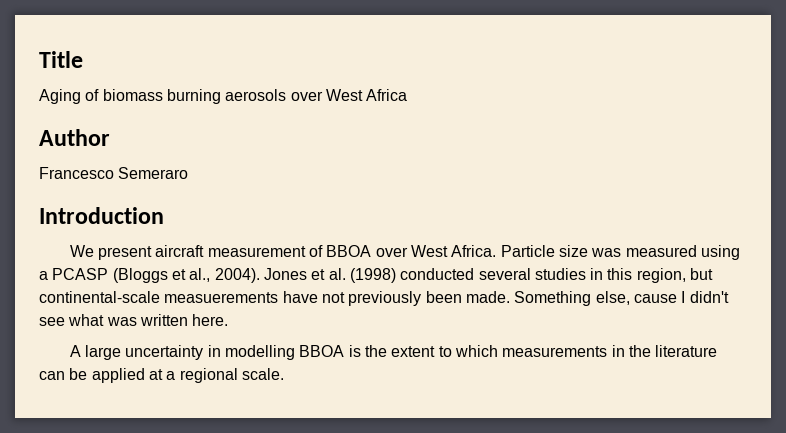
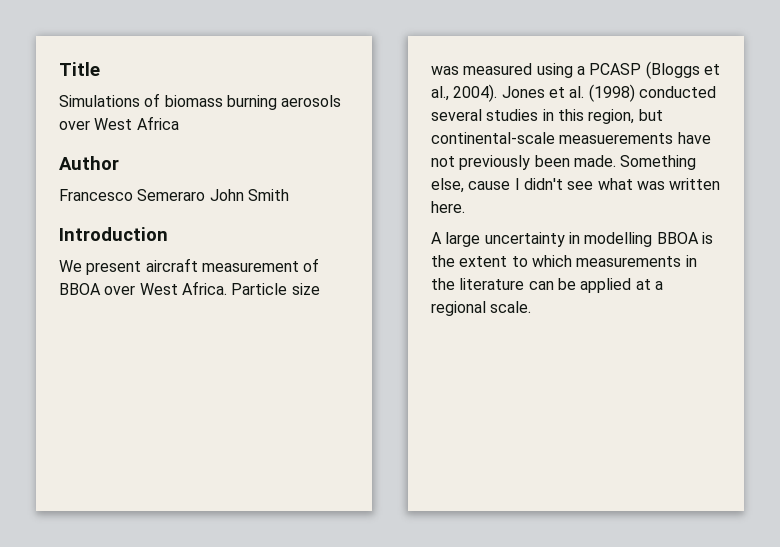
[39,89,81,104] Aging -> [59,95,140,107] Simulations
(189, 173) none -> [209,189,289,201] John Smith

